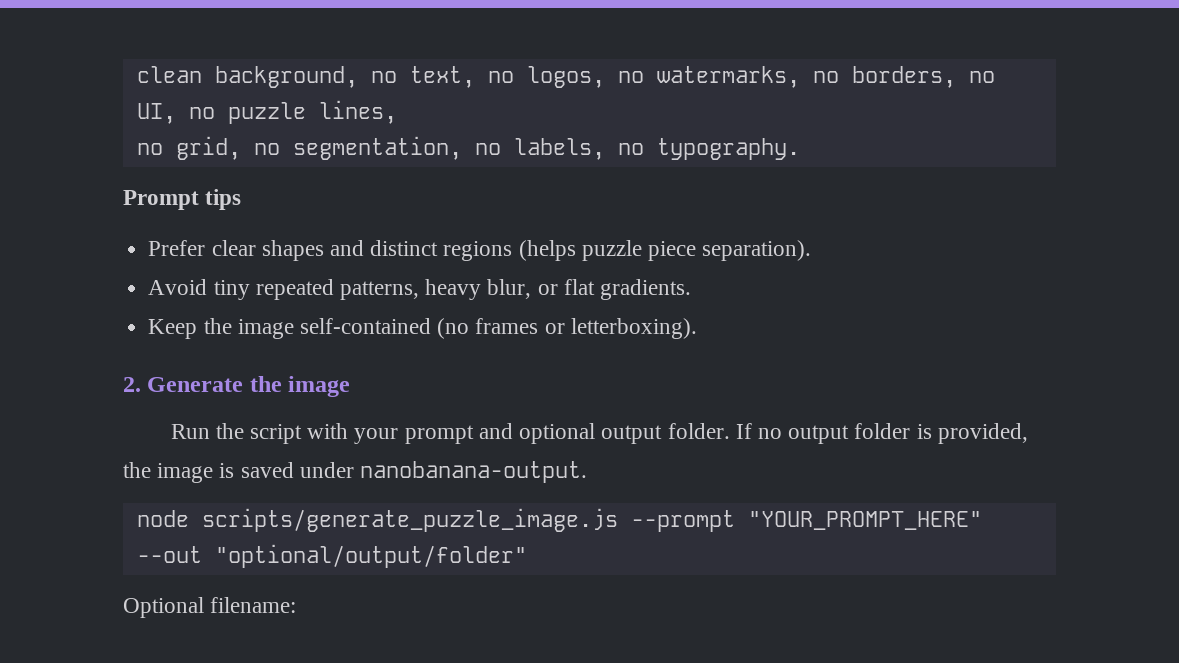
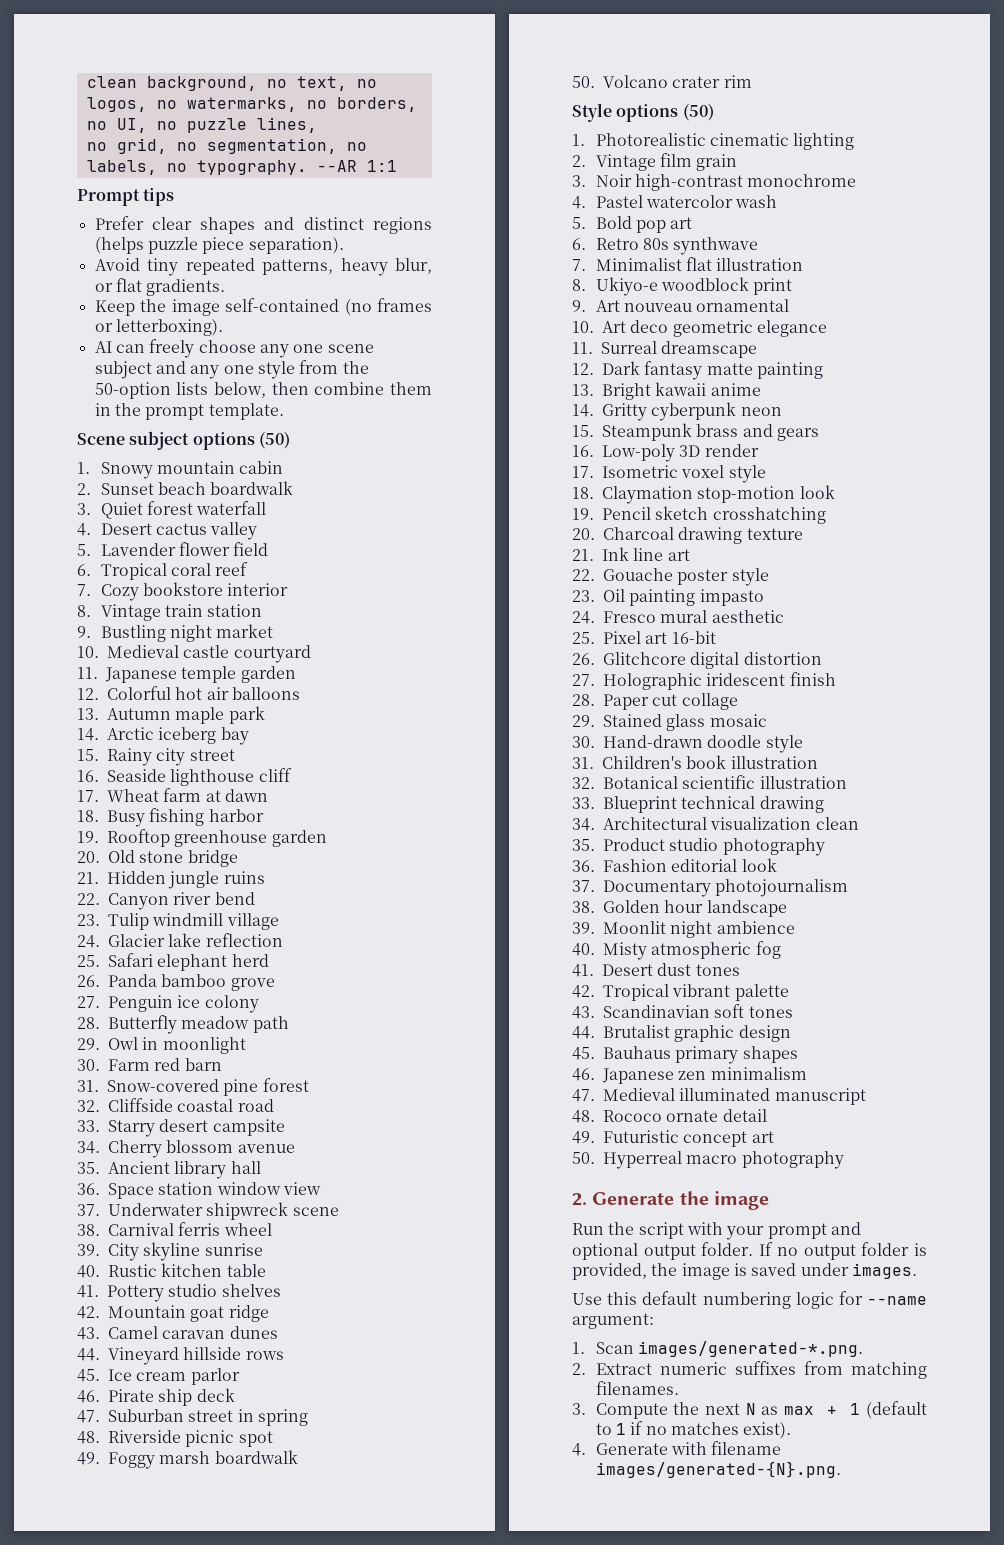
(800, 149) none -> [316,160,397,172] --AR 1:1
(697, 328) none -> [94,339,374,358] [94,360,369,379] [94,382,432,399] [94,403,284,420] [77,431,290,450] [77,461,284,479] [77,481,294,495] [77,501,267,519] [77,522,258,540] [77,542,269,556] [77,562,249,580] [77,582,289,601] [77,604,263,621] [77,624,274,642] [77,645,311,663] [77,666,296,683] [77,686,300,700] [77,706,265,724] [77,727,249,745] [77,748,235,766] [77,768,292,786] [77,788,268,802] [77,808,264,827] [77,829,327,847] [77,850,238,867] [77,871,265,889] [77,892,255,910] [77,913,279,930] [77,933,283,948] [77,953,269,971] [77,974,275,991] [77,995,259,1013] [77,1015,289,1034] [77,1037,246,1054] [77,1058,222,1071] [77,1078,309,1096] [77,1098,274,1112] [77,1119,285,1137] [77,1140,295,1158] [77,1161,261,1179] [77,1182,321,1199] [77,1202,339,1220] [77,1222,272,1236] [77,1242,263,1261] [77,1263,266,1278] [77,1284,281,1302] [77,1305,269,1322] [77,1326,278,1340] [77,1347,284,1365] [77,1368,240,1385] [77,1388,235,1406] [77,1409,308,1426] [77,1430,273,1447] [77,1450,298,1469] [572,75,752,88] [572,103,714,122] [572,133,855,150] [572,153,738,171] [572,174,857,191] [572,195,778,209] [572,216,693,233] [572,237,759,255] [572,257,804,271] [572,277,793,296] [572,299,790,312] [572,320,827,337] [572,341,758,358] [572,361,823,380] [572,382,761,400] [572,402,782,421] [572,423,819,441] [572,444,759,462] [572,465,766,483] [572,485,835,504] [572,506,826,524] [572,527,803,544] [572,547,690,561] [572,568,769,586] [572,589,764,606] [572,610,784,624] [572,631,716,644] [572,652,822,669] [572,672,836,690] [572,693,738,710] [572,714,767,731] [572,735,803,753] [572,755,818,769] [572,775,847,789] [572,796,824,813] [572,817,859,831] [572,838,825,856] [572,858,777,872] [572,879,849,897] [572,900,787,917] [572,921,795,938] [572,941,781,960] [572,963,740,977] [572,984,789,1001] [572,1004,793,1019] [572,1025,791,1042] [572,1046,798,1064] [572,1067,807,1084] [572,1088,866,1105] [572,1109,767,1123] [572,1130,774,1147] [572,1151,844,1169] // AI can freely choose any one scene subject and any one style from the 50-option lists below, then combine them in the prompt template. // Scene subject options (50) // 1. Snowy mountain cabin // 2. Sunset beach boardwalk // 3. Quiet forest waterfall // 4. Desert cactus valley // 5. Lavender flower field // 6. Tropical coral reef // 7. Cozy bookstore interior // 8. Vintage train station // 9. Bustling night market // 10. Medieval castle courtyard // 11. Japanese temple garden // 12. Colorful hot air balloons // 13. Autumn maple park // 14. Arctic iceberg bay // 15. Rainy city street // 16. Seaside lighthouse cliff // 17. Wheat farm at dawn // 18. Busy fishing harbor // 19. Rooftop greenhouse garden // 20. Old stone bridge // 21. Hidden jungle ruins // 22. Canyon river bend // 23. Tulip windmill village // 24. Glacier lake reflection // 25. Safari elephant herd // 26. Panda bamboo grove // 27. Penguin ice colony // 28. Butterfly meadow path // 29. Owl in moonlight // 30. Farm red barn // 31. Snow-covered pine forest // 32. Cliffside coastal road // 33. Starry desert campsite // 34. Cherry blossom avenue // 35. Ancient library hall // 36. Space station window view // 37. Underwater shipwreck scene // 38. Carnival ferris wheel // 39. City skyline sunrise // 40. Rustic kitchen table // 41. Pottery studio shelves // 42. Mountain goat ridge // 43. Camel caravan dunes // 44. Vineyard hillside rows // 45. Ice cream parlor // 46. Pirate ship deck // 47. Suburban street in spring // 48. Riverside picnic spot // 49. Foggy marsh boardwalk // 50. Volcano crater rim // Style options (50) // 1. Photorealistic cinematic lighting // 2. Vintage film grain // 3. Noir high-contrast monochrome // 4. Pastel watercolor wash // 5. Bold pop art // 6. Retro 80s synthwave // 7. Minimalist flat illustration // 8. Ukiyo-e woodblock print // 9. Art nouveau ornamental // 10. Art deco geometric elegance // 11. Surreal dreamscape // 12. Dark fantasy matte painting // 13. Bright kawaii anime // 14. Gritty cyberpunk neon // 15. Steampunk brass and gears // 16. Low-poly 3D render // 17. Isometric voxel style // 18. Claymation stop-motion look // 19. Pencil sketch crosshatching // 20. Charcoal drawing texture // 21. Ink line art // 22. Gouache poster style // 23. Oil painting impasto // 24. Fresco mural aesthetic // 25. Pixel art 16-bit // 26. Glitchcore digital distortion // 27. Holographic iridescent finish // 28. Paper cut collage // 29. Stained glass mosaic // 30. Hand-drawn doodle style // 31. Children's book illustration // 32. Botanical scientific illustration // 33. Blueprint technical drawing // 34. Architectural visualization clean // 35. Product studio photography // 36. Fashion editorial look // 37. Documentary photojournalism // 38. Golden hour landscape // 39. Moonlit night ambience // 40. Misty atmospheric fog // 41. Desert dust tones // 42. Tropical vibrant palette // 43. Scandinavian soft tones // 44. Brutalist graphic design // 45. Bauhaus primary shapes // 46. Japanese zen minimalism // 47. Medieval illuminated manuscript // 48. Rococo ornate detail // 49. Futuristic concept art // 50. Hyperreal macro photography
[360,461,588,483] [136,508,982,532] [136,544,527,568] [123,597,297,618] nanobanana-output. // node scripts/generate_puzzle_image.js --prompt "YOUR_PROMPT_HERE" --out "optional/output/folder" // Optional filename: -> [851,1263,917,1279] [572,1291,928,1309] [572,1313,654,1329] [572,1341,863,1357] [572,1361,927,1379] [595,1381,679,1395] [572,1401,927,1419] [595,1421,792,1439] [572,1441,782,1456] [595,1461,841,1478] images. // Use this default numbering logic for --name argument: // 1. Scan images/generated-*.png. // 2. Extract numeric suffixes from matching filenames. // 3. Compute the next N as max + 1 (default to 1 if no matches exist). // 4. Generate with filename images/generated-{N}.png.

